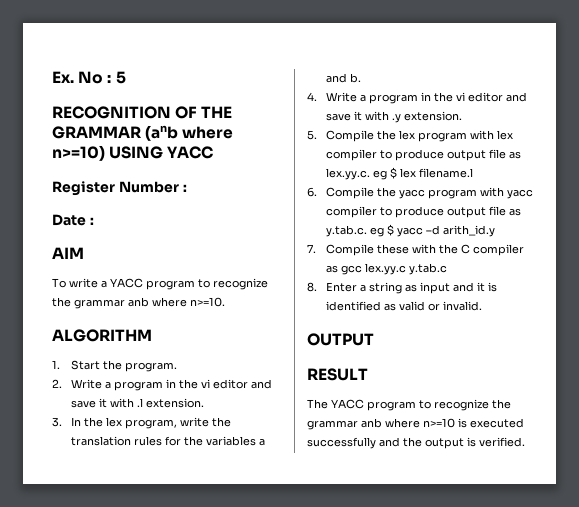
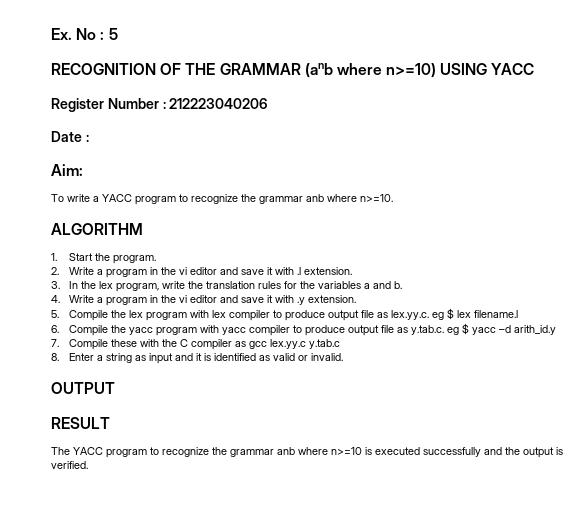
(187, 188) none -> [169,98,268,109] 212223040206
[52,247,84,259] AIM -> [51,164,83,176] Aim:

